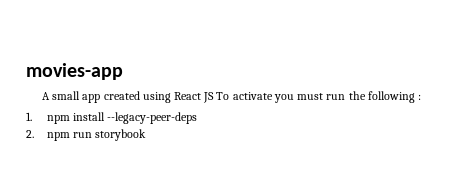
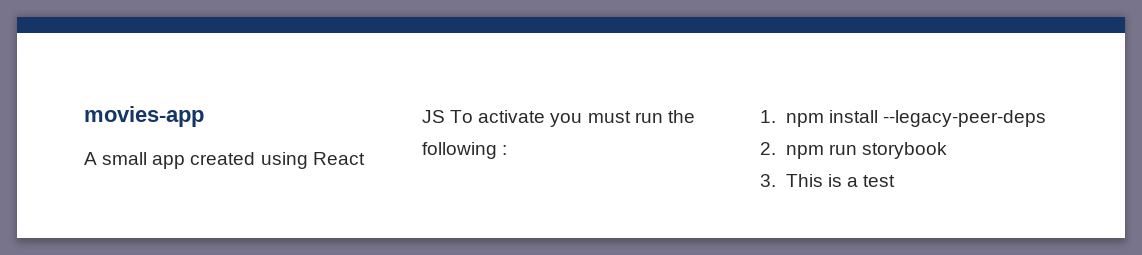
(147, 135) none -> [760,174,895,187] // 3. This is a test

